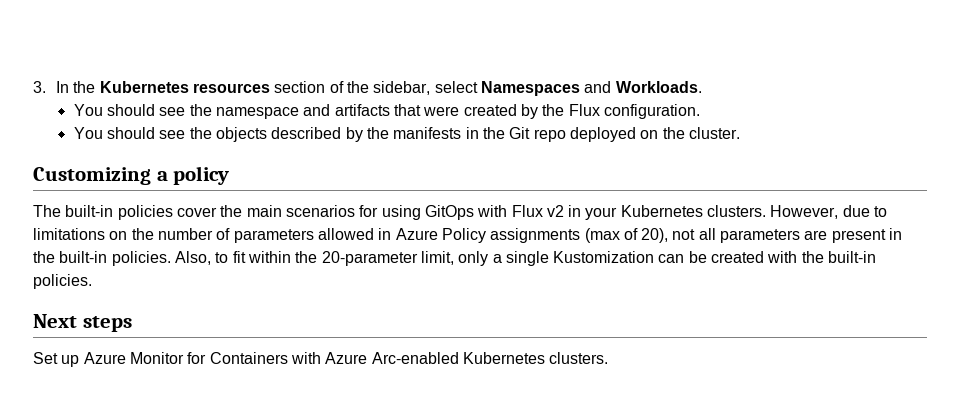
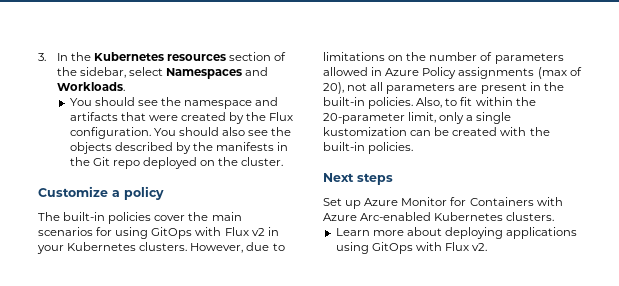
[73,127,156,139] // You should -> [153,127,245,136] You should also
[33,167,151,185] Customizing -> [38,186,108,197] Customize
[553,251,655,263] Kustomization -> [323,127,407,136] kustomization
(609, 358) none -> [335,227,578,239] [335,242,488,254] // Learn more about deploying applications using GitOps with Flux v2.

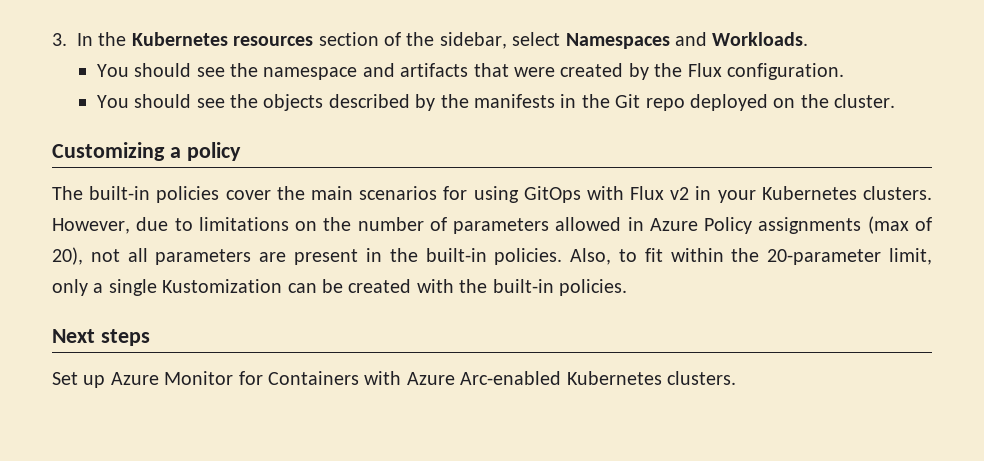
[153,127,245,136] You should also -> [96,94,192,108] // You should
[38,186,108,197] Customize -> [52,142,165,161] Customizing
[323,127,407,136] kustomization -> [162,279,283,293] Kustomization
[335,227,578,239] [335,242,488,254] // Learn more about deploying applications using GitOps with Flux v2. -> (736, 378) none

